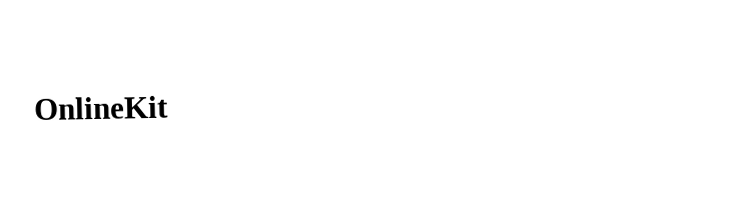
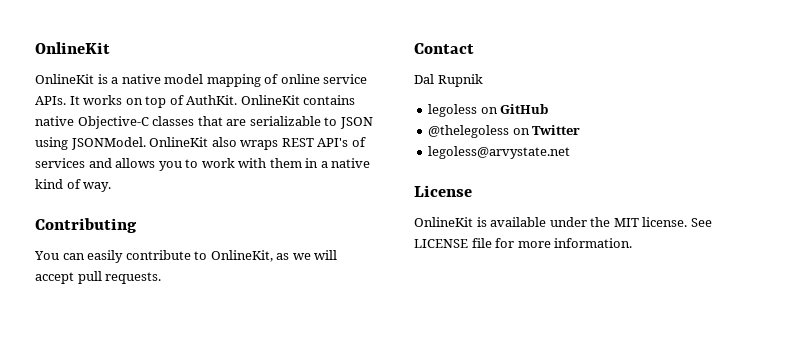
[33,95,169,121] OnlineKit -> [35,42,110,54] [35,74,368,87] [35,95,356,108] [35,116,373,129] [35,137,366,150] [35,158,371,171] [35,179,112,192] [35,218,137,233] [34,250,338,263] [35,271,162,284] [414,43,474,54] [414,74,483,87] [428,104,549,117] [428,125,581,138] [428,146,571,159] [414,185,472,197] [414,217,712,227] [414,238,633,248] OnlineKit // OnlineKit is a native model mapping of online service APIs. It works on top of AuthKit. OnlineKit contains native Objective-C classes that are serializable to JSON using JSONModel. OnlineKit also wraps REST API's of services and allows you to work with them in a native kind of way. // Contributing // You can easily contribute to OnlineKit, as we will accept pull requests. // Contact // Dal Rupnik // legoless on GitHub // @thelegoless on Twitter // legoless@arvystate.net // License // OnlineKit is available under the MIT license. See LICENSE file for more information.

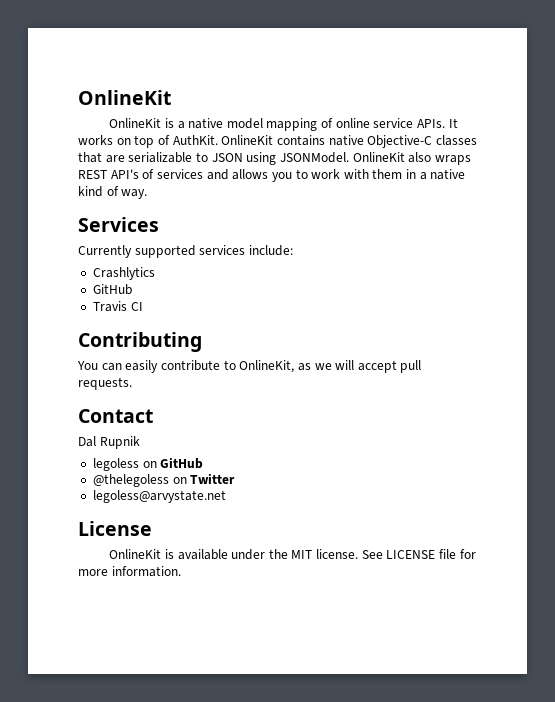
(112, 187) none -> [78,217,159,232] [78,245,293,258] [92,267,155,280] [92,284,132,295] [92,301,143,312] // Services // Currently supported services include: // Crashlytics // GitHub // Travis CI

